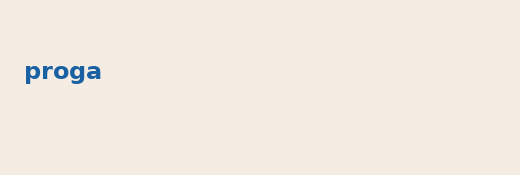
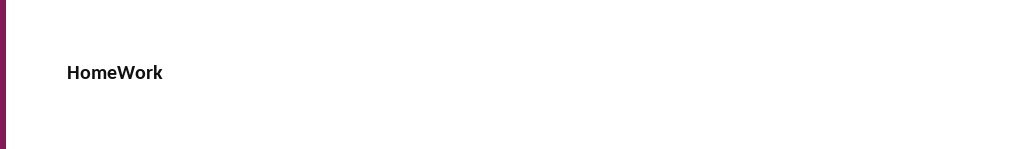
[24,66,102,84] proga -> [67,65,163,79] HomeWork

